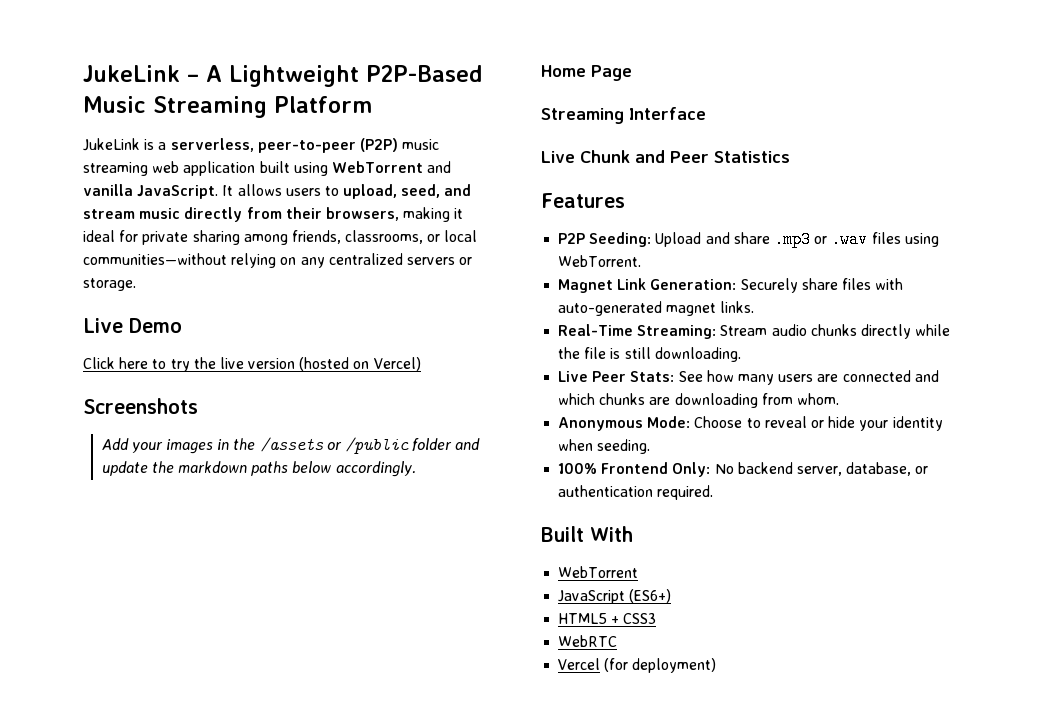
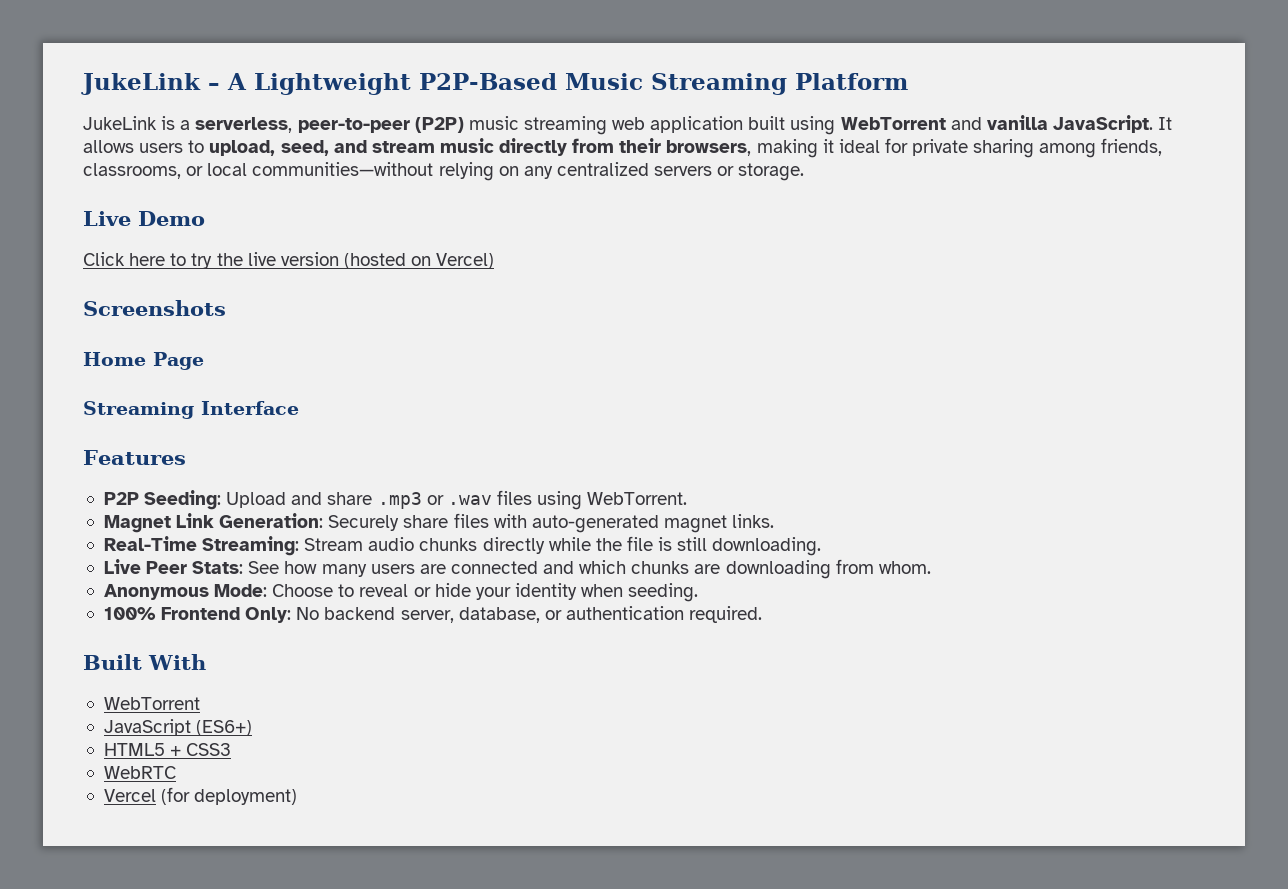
[101,437,481,454] [101,461,416,477] // Add your images in the /assets or /public folder and update the markdown paths below accordingly. -> (226, 308) none
[541,150,790,163] // Live Chunk and Peer Statistics -> (299, 408) none

